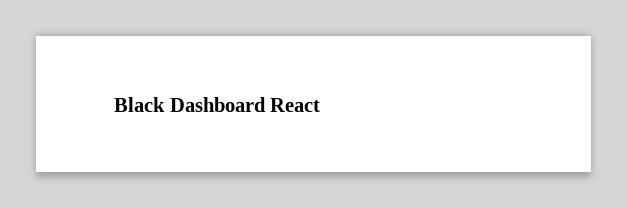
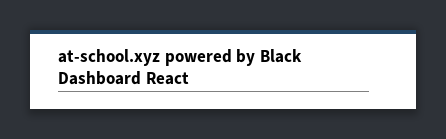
(114, 104) none -> [58,49,256,66] at-school.xyz powered by

